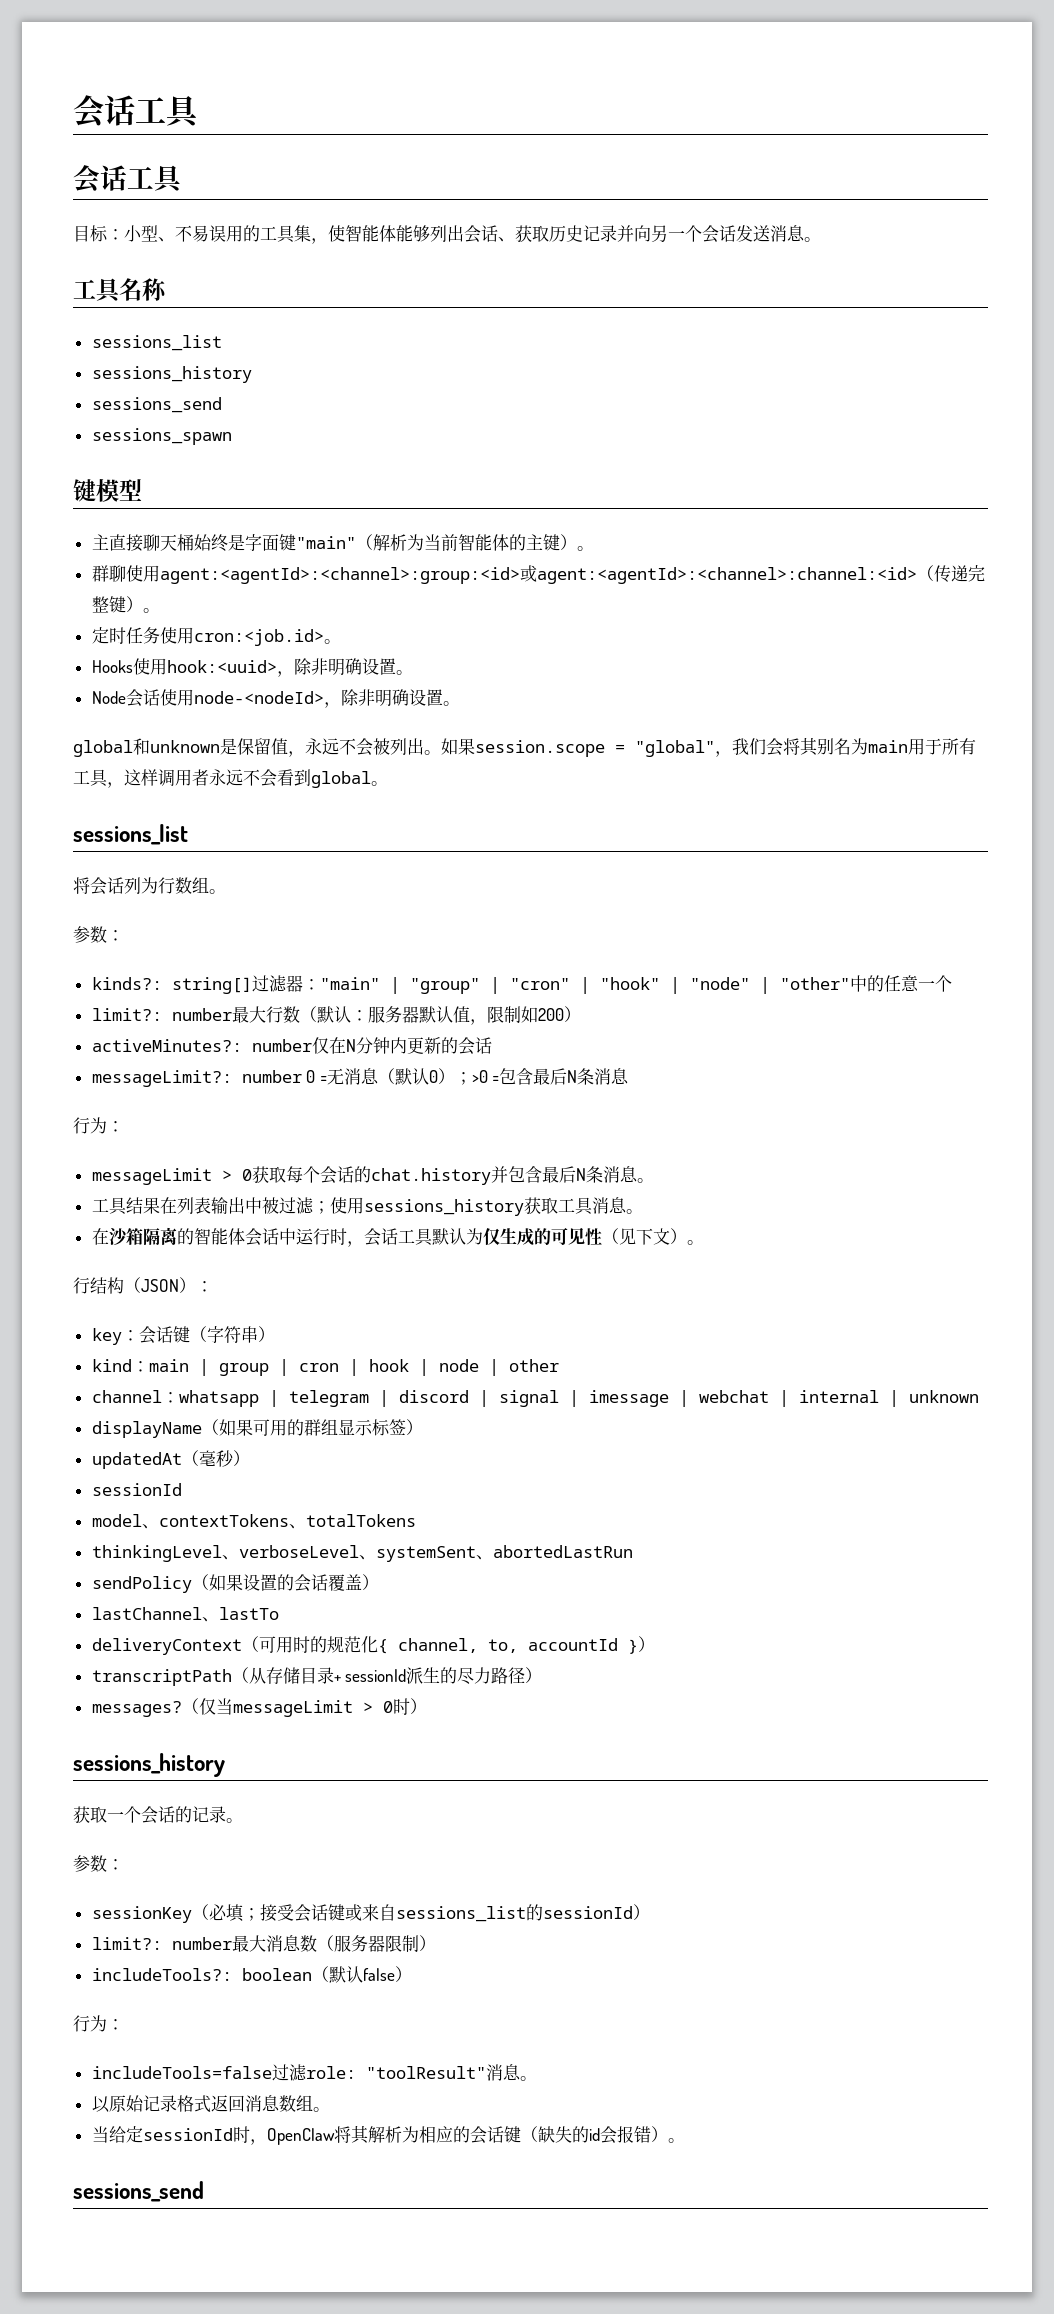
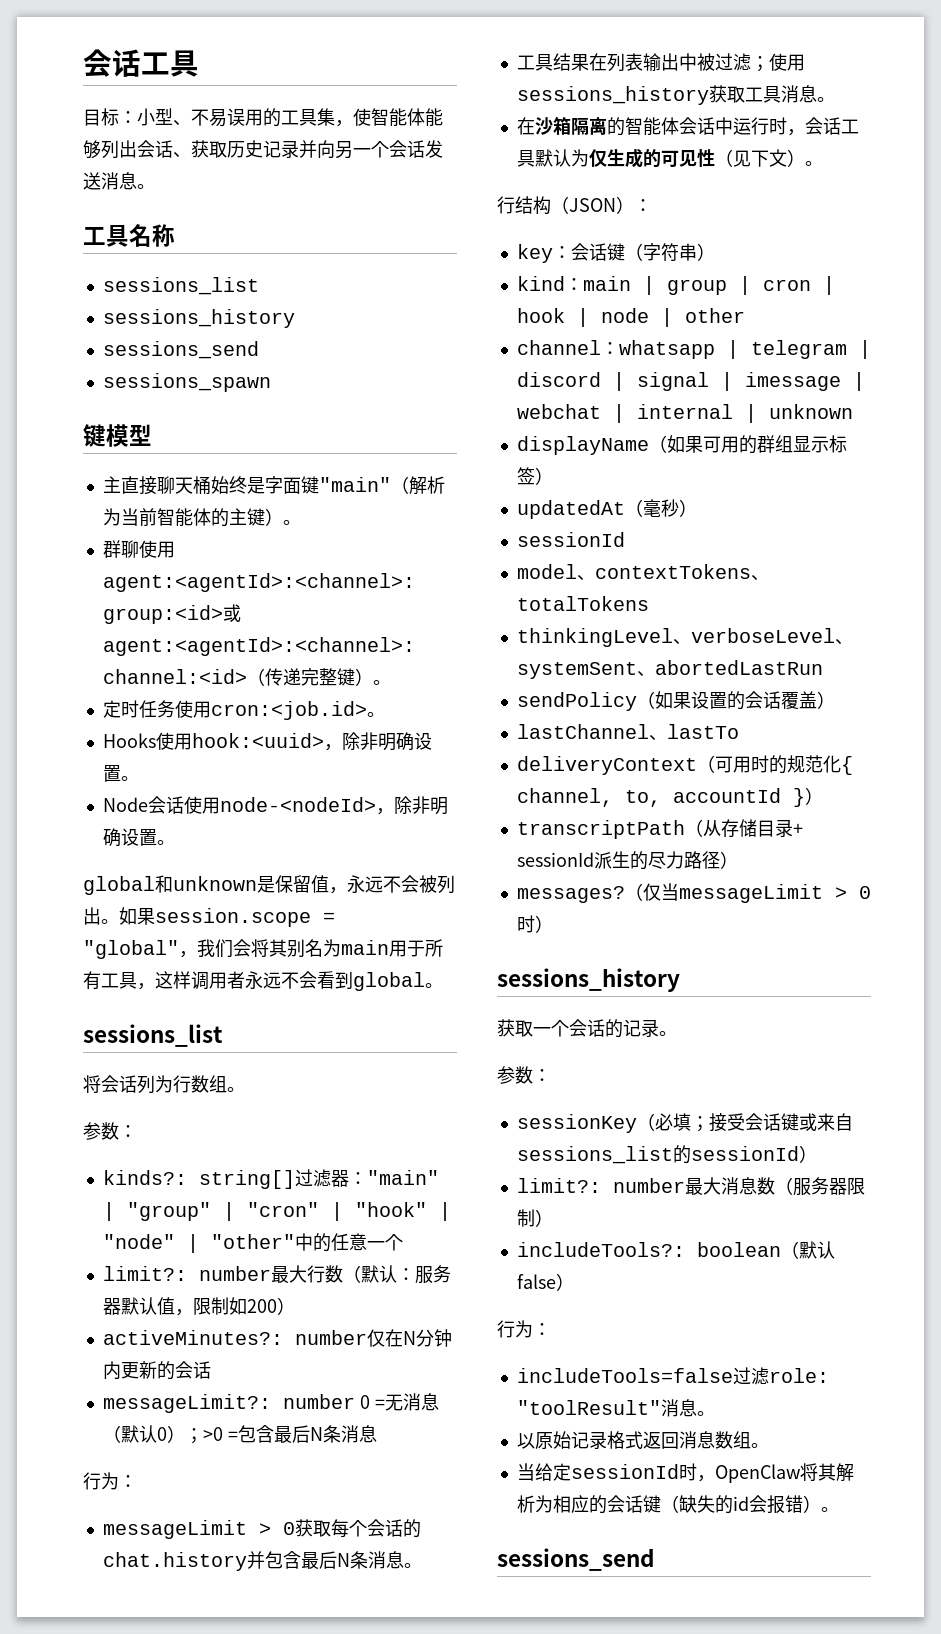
[73,95,201,128] [73,165,184,193] 会话工具 // 会话工具 -> [83,49,199,77] 会话工具

